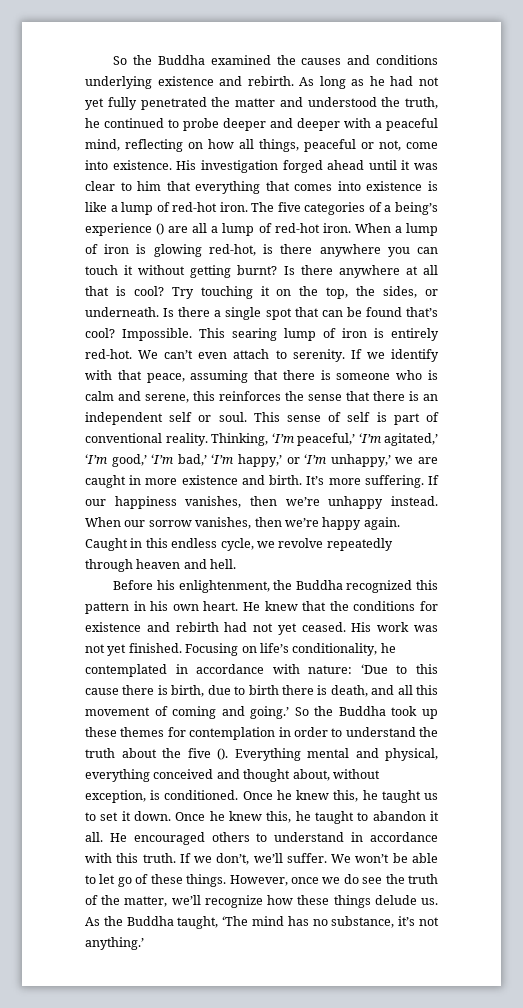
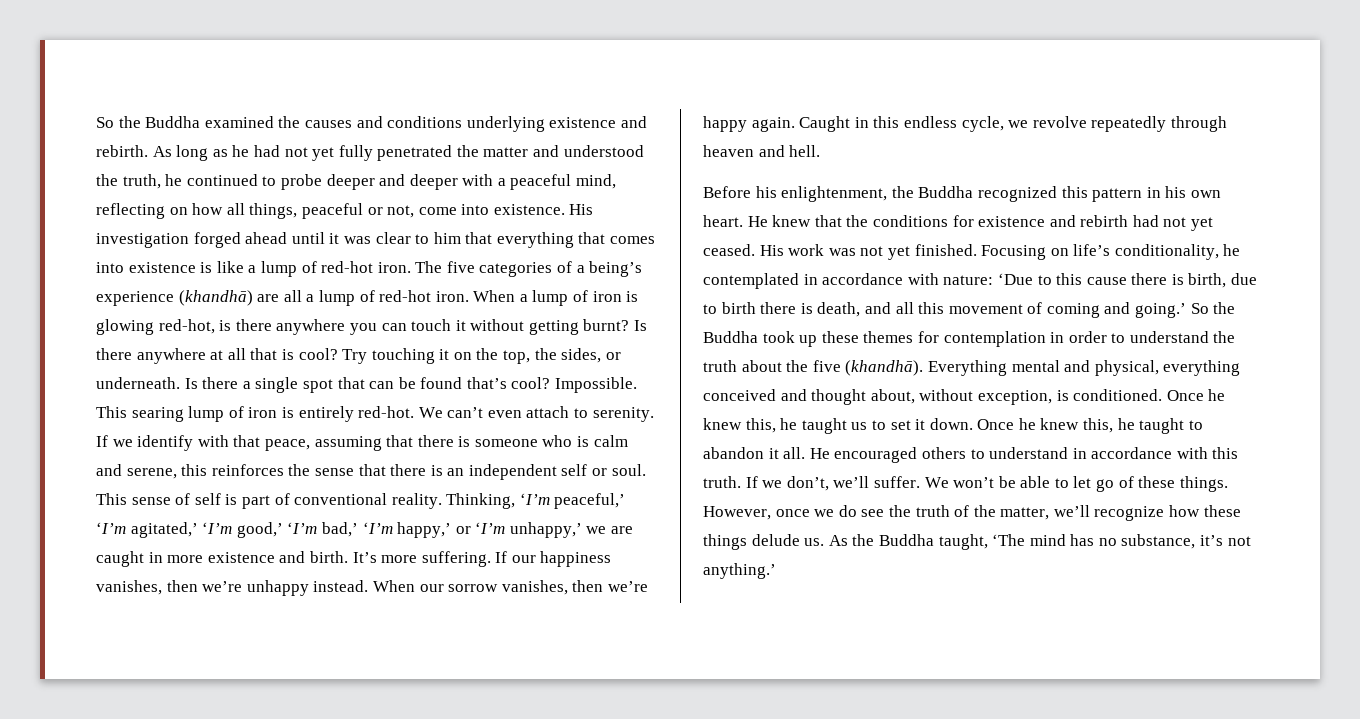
[156,223,165,235] () -> [178,290,253,306] (khandhā)
[217,748,228,760] (). -> [845,360,924,376] (khandhā).

